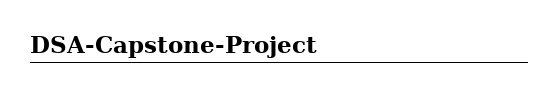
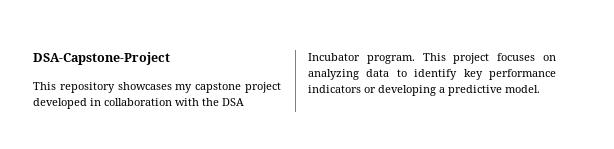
(317, 47) none -> [33,82,281,93] [33,98,244,109] [308,53,556,64] [308,69,556,80] [308,85,540,96] // This repository showcases my capstone project developed in collaboration with the DSA Incubator program. This project focuses on analyzing data to identify key performance indicators or developing a predictive model.

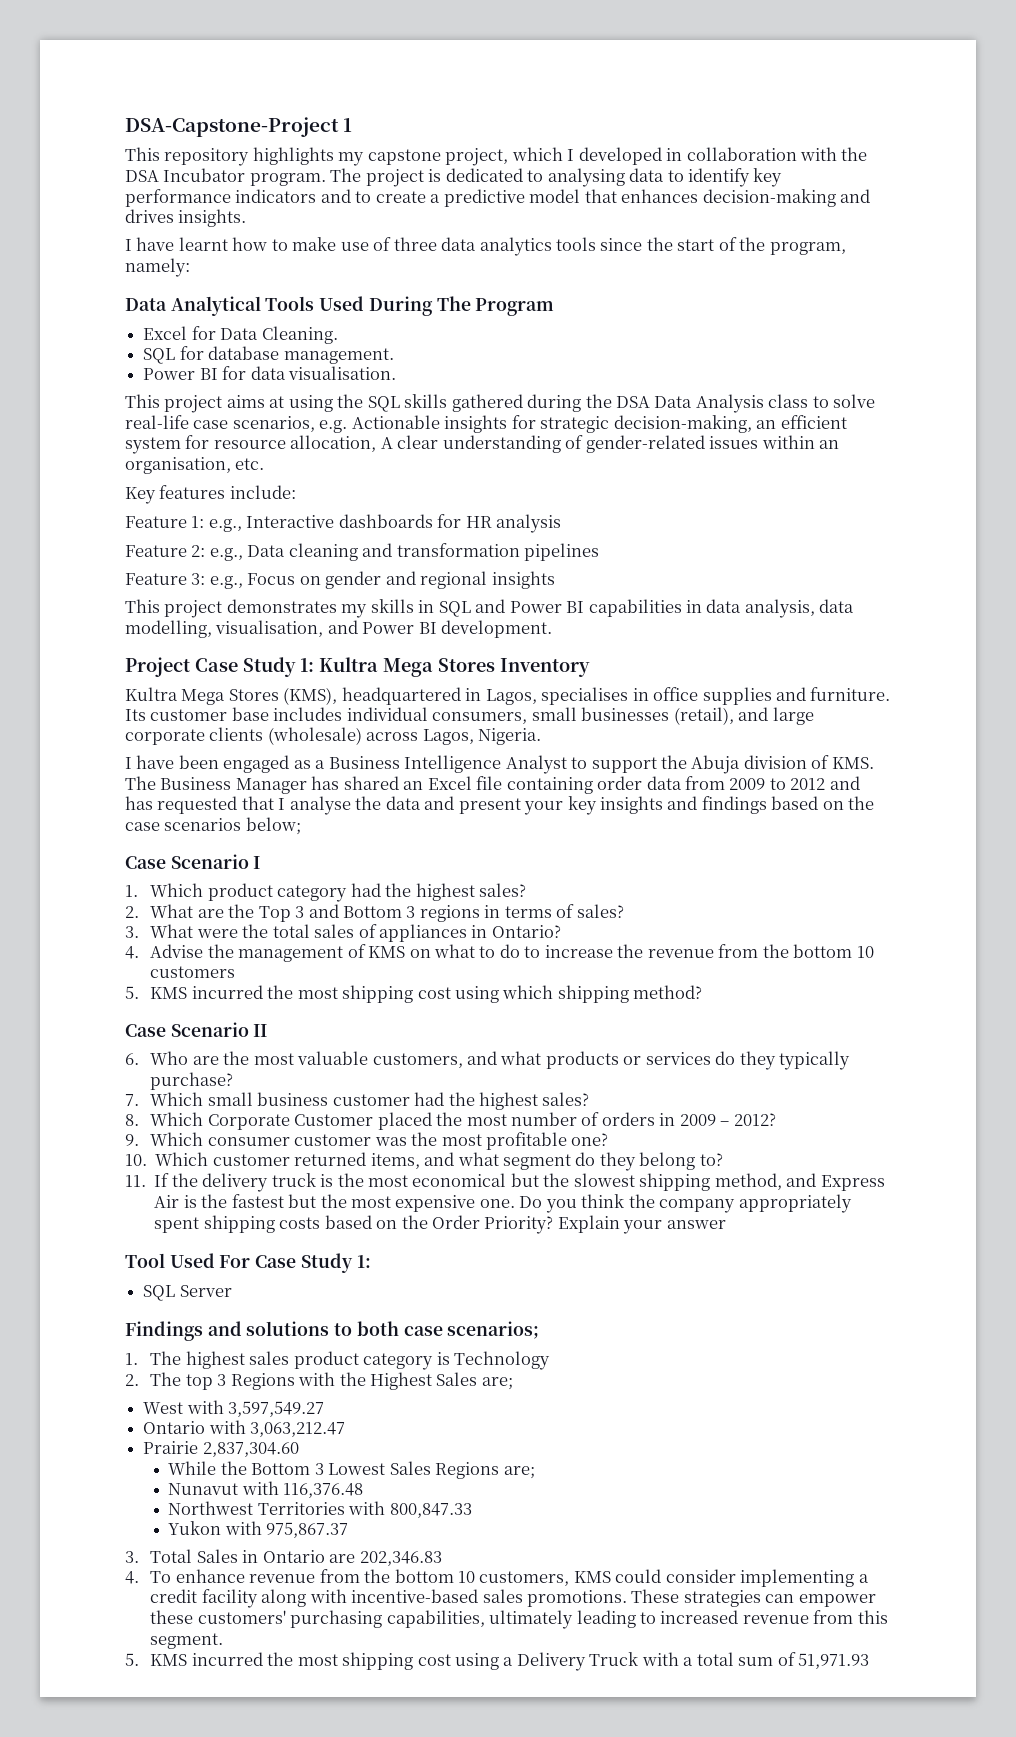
(170, 58) none -> [343,118,353,132] 1
[117,82,172,90] showcases -> [252,147,334,165] highlights
[245,82,281,93] project -> [445,147,575,166] project, which I
[422,53,556,64] [308,69,359,80] This project focuses on analyzing -> [330,168,625,187] The project is dedicated to analysing
[364,85,540,96] or developing a predictive model. -> [320,189,871,207] [125,209,247,227] [125,237,846,256] [125,258,190,277] [125,296,555,316] [143,326,338,344] [143,346,394,364] [143,366,396,380] [125,394,876,413] [125,415,847,433] [125,435,840,454] [125,457,265,474] [125,485,296,504] [125,514,562,533] [125,543,600,561] [125,571,555,589] [125,599,855,618] [125,620,553,638] [125,657,590,677] [125,687,891,705] [125,707,814,725] [125,727,542,745] [125,755,874,774] [125,776,860,794] [125,796,875,815] [125,817,301,835] [125,854,261,869] [125,883,526,902] [125,904,624,922] [125,924,561,942] [125,944,874,962] [150,966,236,978] [125,985,703,1003] [125,1022,268,1037] [125,1051,851,1070] [150,1072,234,1090] [125,1092,590,1110] [125,1112,776,1130] [125,1132,609,1150] [125,1152,723,1171] [125,1173,885,1192] [154,1194,852,1213] [154,1215,726,1234] [125,1253,371,1273] [143,1285,232,1301] [125,1321,540,1341] [125,1351,550,1370] [125,1372,513,1390] [143,1400,325,1417] [143,1420,346,1437] [143,1441,299,1457] [168,1461,535,1479] [168,1481,364,1498] [168,1501,472,1518] [168,1521,349,1538] [125,1549,442,1566] [125,1569,869,1587] [150,1589,876,1608] [150,1610,888,1629] [150,1633,224,1649] [125,1652,870,1671] and to create a predictive model that enhances decision-making and drives insights. // I have learnt how to make use of three data analytics tools since the start of the program, namely: // Data Analytical Tools Used During The Program // Excel for Data Cleaning. // SQL for database management. // Power BI for data visualisation. // This project aims at using the SQL skills gathered during the DSA Data Analysis class to solve real-life case scenarios, e.g. Actionable insights for strategic decision-making, an efficient system for resource allocation, A clear understanding of gender-related issues within an organisation, etc. // Key features include: // Feature 1: e.g., Interactive dashboards for HR analysis // Feature 2: e.g., Data cleaning and transformation pipelines // Feature 3: e.g., Focus on gender and regional insights // This project demonstrates my skills in SQL and Power BI capabilities in data analysis, data modelling, visualisation, and Power BI development. // Project Case Study 1: Kultra Mega Stores Inventory // Kultra Mega Stores (KMS), headquartered in Lagos, specialises in office supplies and furniture. Its customer base includes individual consumers, small businesses (retail), and large corporate clients (wholesale) across Lagos, Nigeria. // I have been engaged as a Business Intelligence Analyst to support the Abuja division of KMS. The Business Manager has shared an Excel file containing order data from 2009 to 2012 and has requested that I analyse the data and present your key insights and findings based on the case scenarios below; // Case Scenario I // 1. Which product category had the highest sales? // 2. What are the Top 3 and Bottom 3 regions in terms of sales? // 3. What were the total sales of appliances in Ontario? // 4. Advise the management of KMS on what to do to increase the revenue from the bottom 10 customers // 5. KMS incurred the most shipping cost using which shipping method? // Case Scenario II // 6. Who are the most valuable customers, and what products or services do they typically purchase? // 7. Which small business customer had the highest sales? // 8. Which Corporate Customer placed the most number of orders in 2009 – 2012? // 9. Which consumer customer was the most profitable one? // 10. Which customer returned items, and what segment do they belong to? // 11. If the delivery truck is the most economical but the slowest shipping method, and Express Air is the fastest but the most expensive one. Do you think the company appropriately spent shipping costs based on the Order Priority? Explain your answer // Tool Used For Case Study 1: // SQL Server // Findings and solutions to both case scenarios; // 1. The highest sales product category is Technology // 2. The top 3 Regions with the Highest Sales are; // West with 3,597,549.27 // Ontario with 3,063,212.47 // Prairie 2,837,304.60 // While the Bottom 3 Lowest Sales Regions are; // Nunavut with 116,376.48 // Northwest Territories with 800,847.33 // Yukon with 975,867.37 // 3. Total Sales in Ontario are 202,346.83 // 4. To enhance revenue from the bottom 10 customers, KMS could consider implementing a credit facility along with incentive-based sales promotions. These strategies can empower these customers' purchasing capabilities, ultimately leading to increased revenue from this segment. // 5. KMS incurred the most shipping cost using a Delivery Truck with a total sum of 51,971.93

